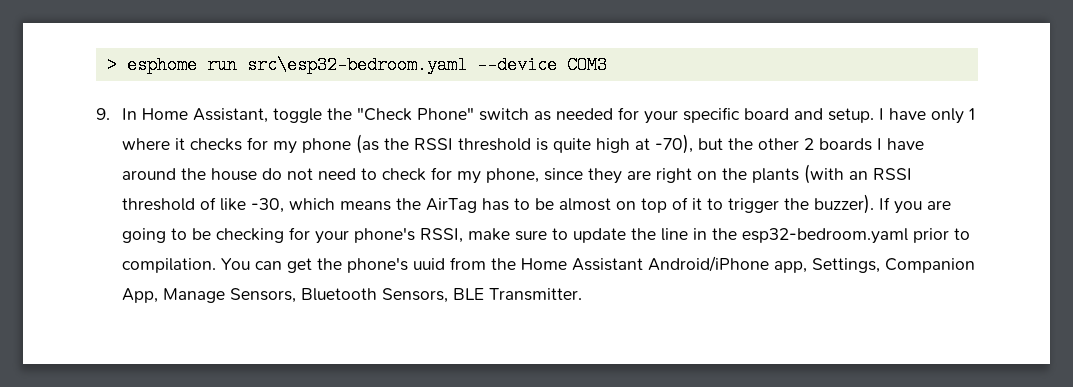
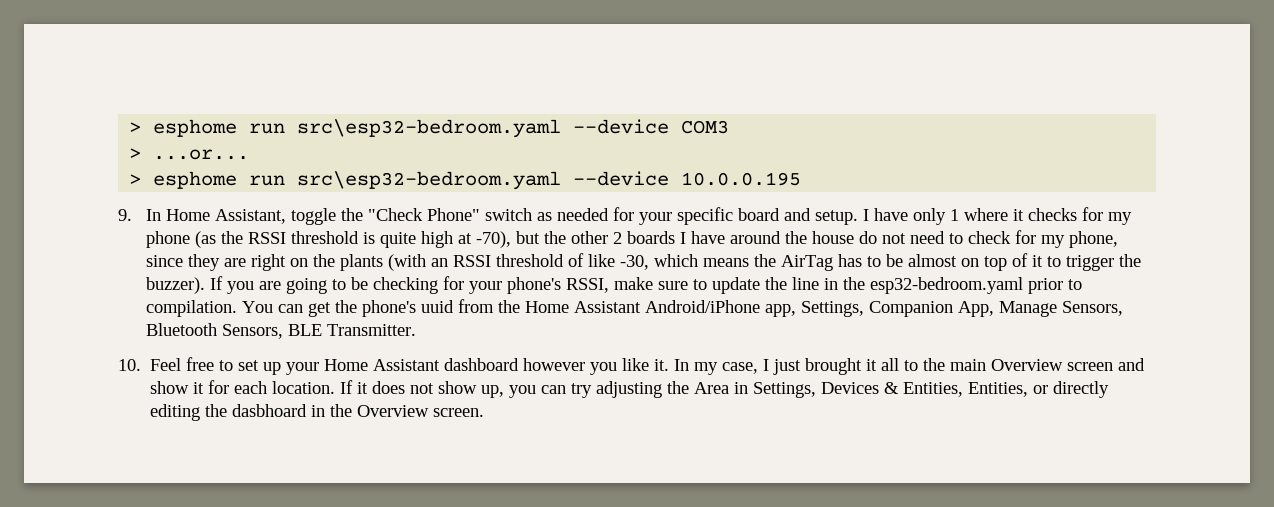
(607, 65) none -> [129,148,250,160] [129,171,802,190] // > ...or... // > esphome run src\esp32-bedroom.yaml --device 10.0.0.195
(583, 294) none -> [118,357,1146,375] [150,380,1110,398] [150,404,485,421] // 10. Feel free to set up your Home Assistant dashboard however you like it. In my case, I just brought it all to the main Overview screen and show it for each location. If it does not show up, you can try adjusting the Area in Settings, Devices & Entities, Entities, or directly editing the dasbhoard in the Overview screen.

